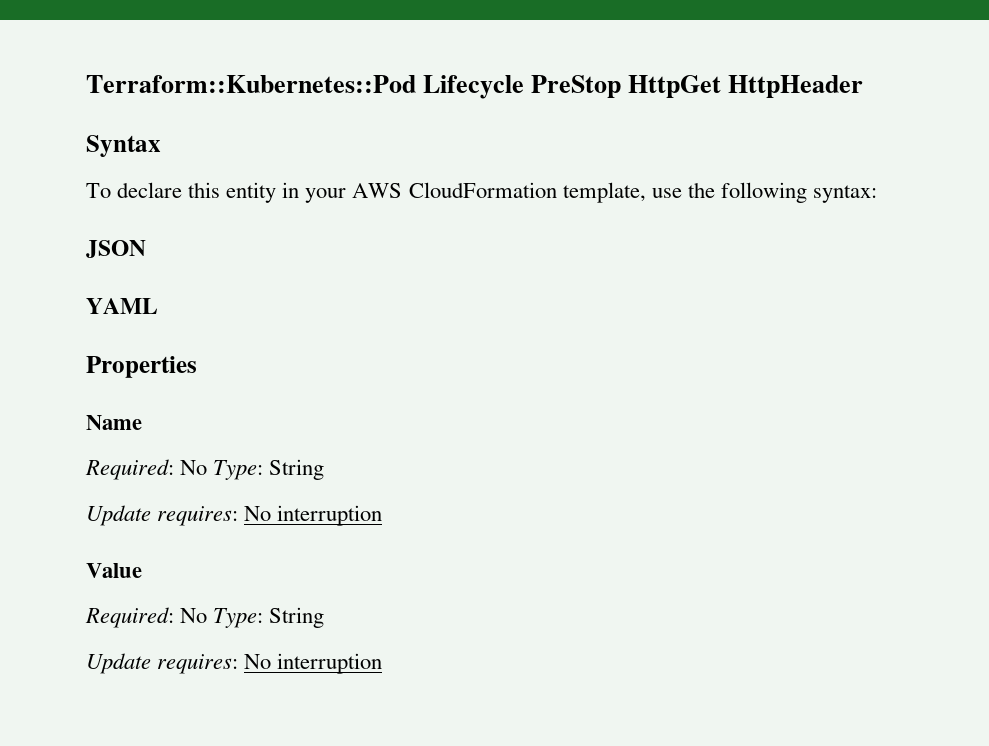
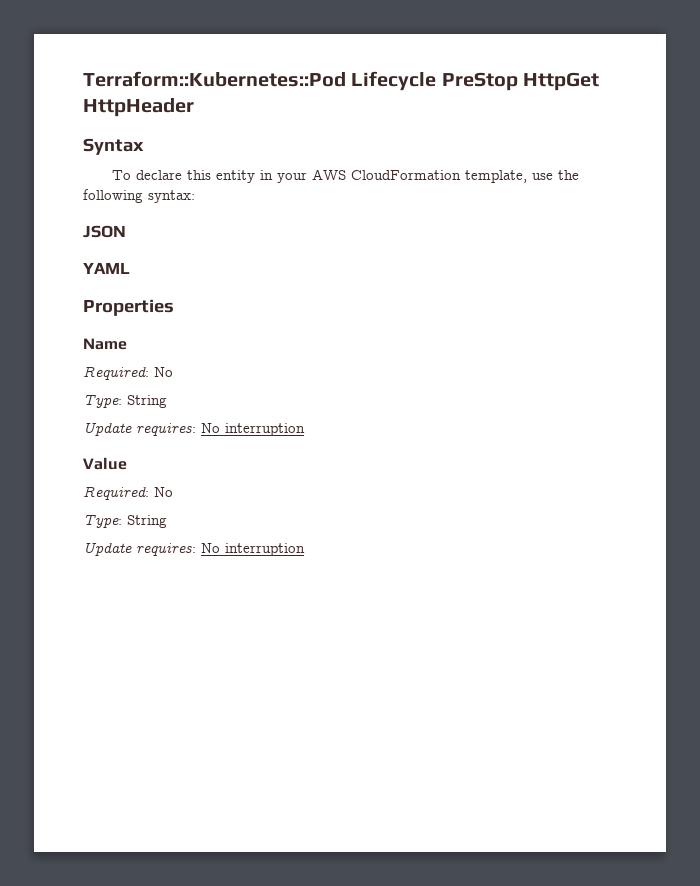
(208, 467) none -> (173, 372) //
(208, 615) none -> (173, 492) //

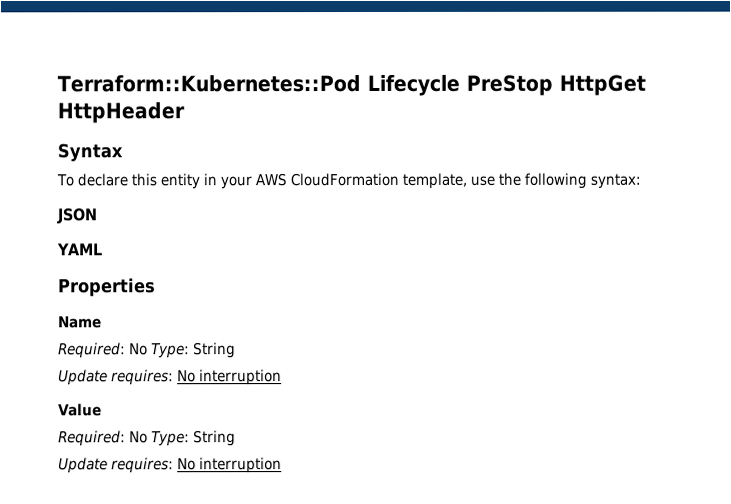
(173, 372) // -> (148, 349) none
(173, 492) // -> (148, 437) none

